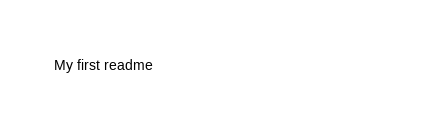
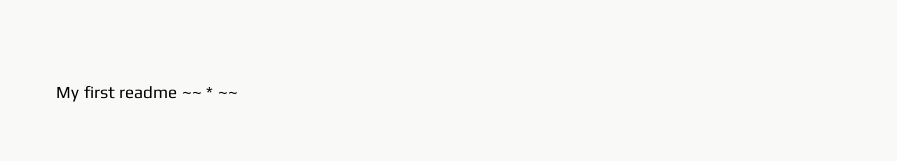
(153, 64) none -> [181,86,238,98] ~~ * ~~

